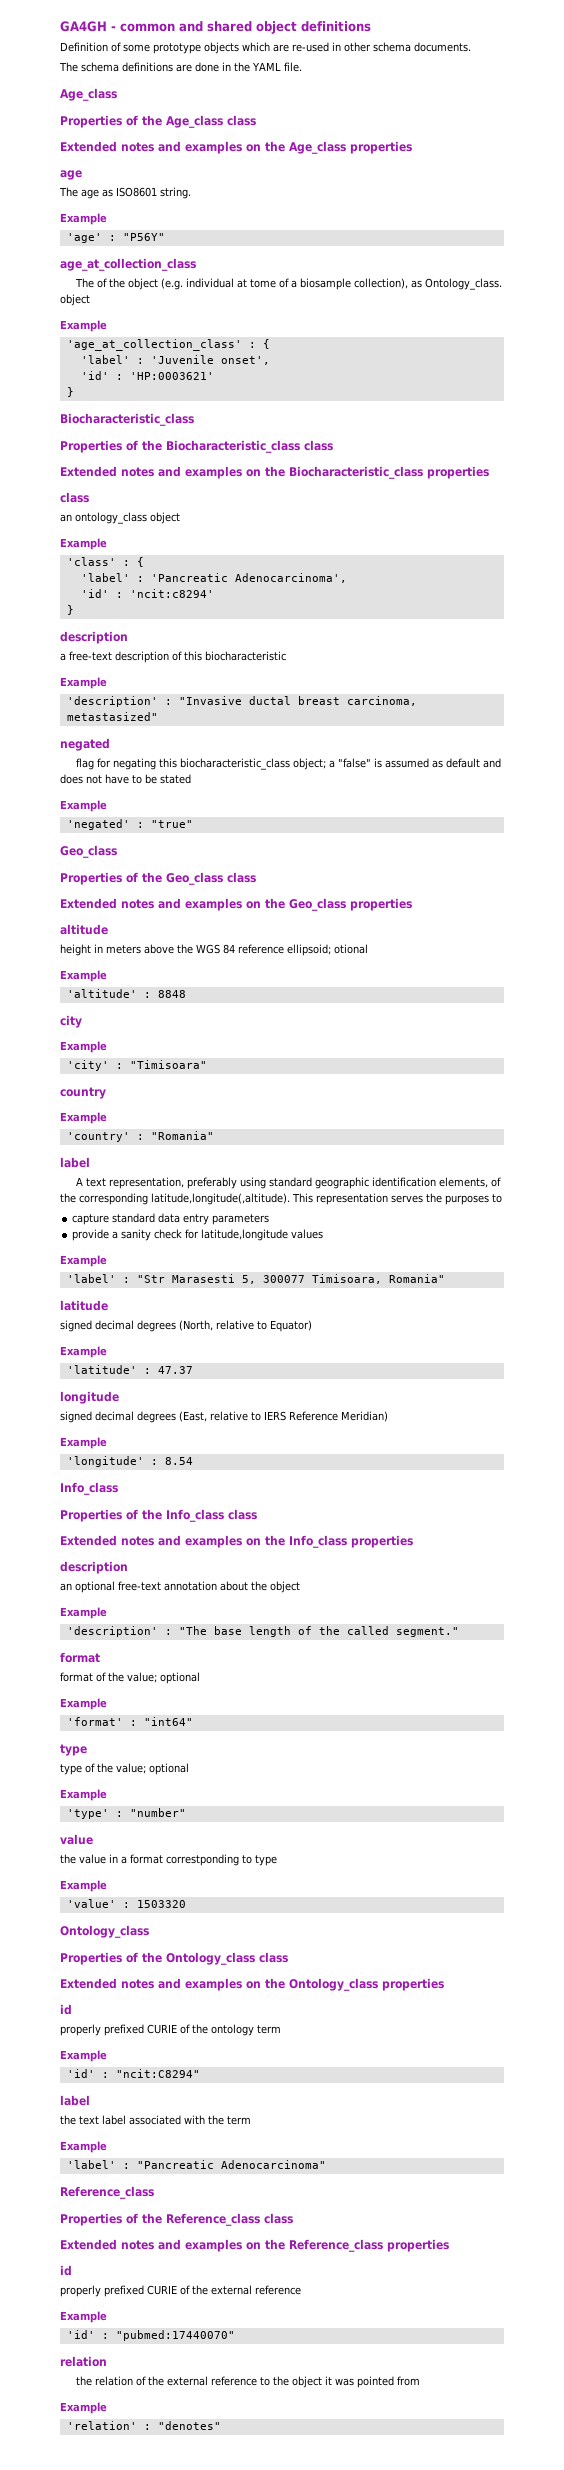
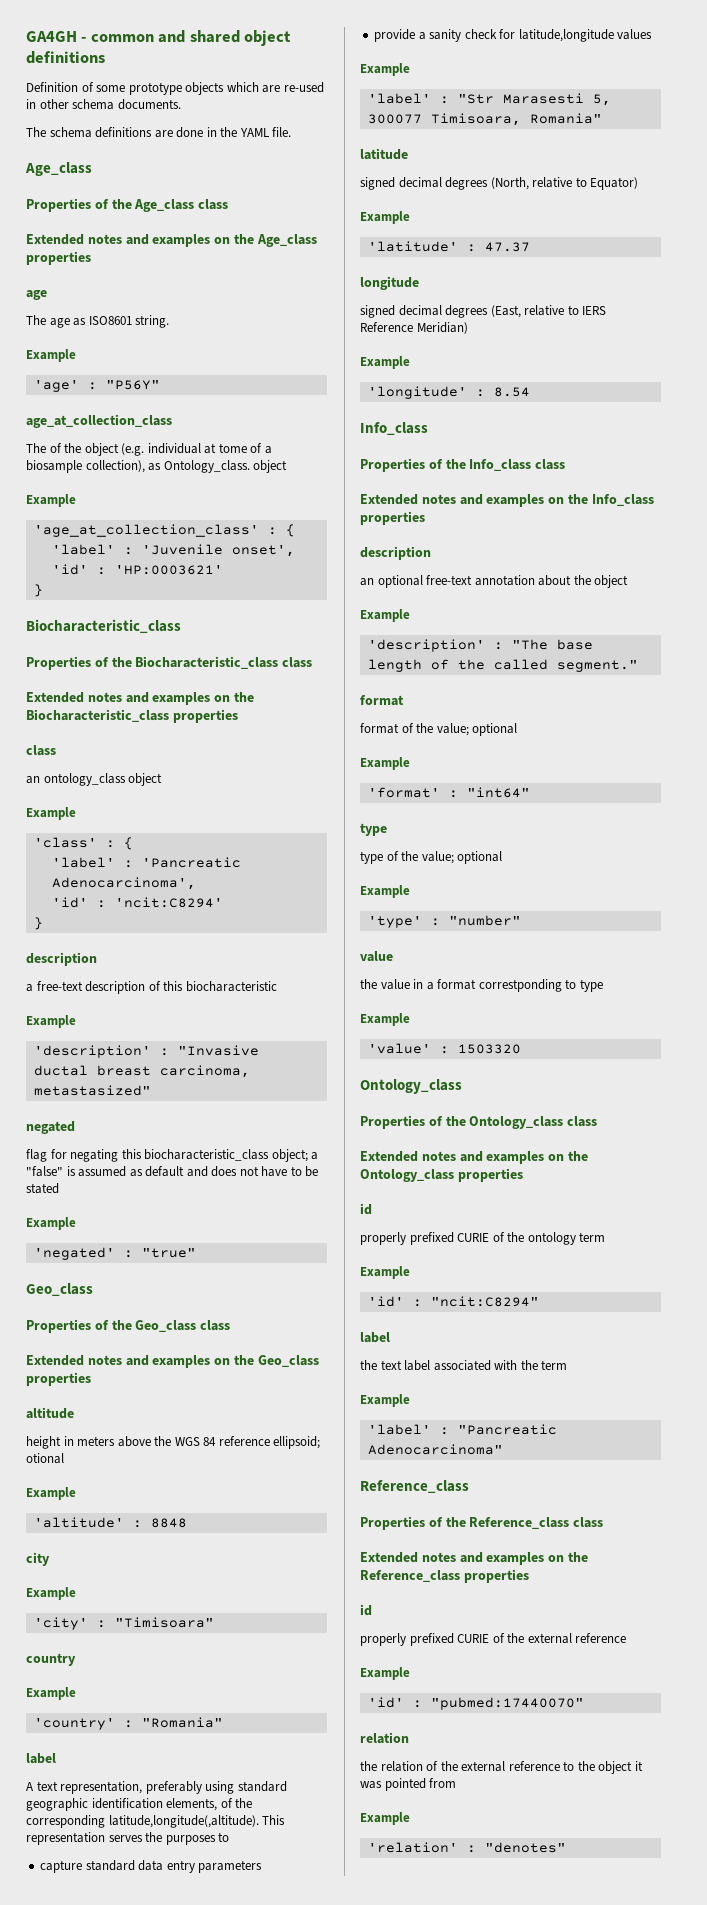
[129,589,214,598] 'ncit:c8294' -> [114,897,223,908] 'ncit:C8294'

